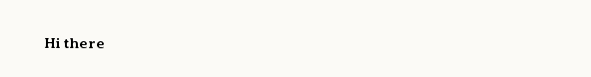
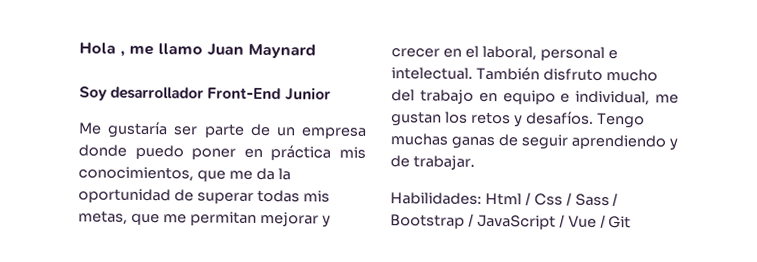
[43,36,106,49] Hi there -> [79,42,316,59] [79,86,331,101] [78,121,367,139] [78,144,366,161] [78,166,291,182] [78,188,330,204] [78,210,331,228] [391,45,618,61] [391,66,658,82] [391,89,679,106] [391,111,645,129] [390,133,678,151] [390,155,475,170] [390,192,619,207] [390,213,632,230] Hola , me llamo Juan Maynard // Soy desarrollador Front-End Junior // Me gustaría ser parte de un empresa donde puedo poner en práctica mis conocimientos, que me da la oportunidad de superar todas mis metas, que me permitan mejorar y crecer en el laboral, personal e intelectual. También disfruto mucho del trabajo en equipo e individual, me gustan los retos y desafíos. Tengo muchas ganas de seguir aprendiendo y de trabajar. // Habilidades: Html / Css / Sass / Bootstrap / JavaScript / Vue / Git

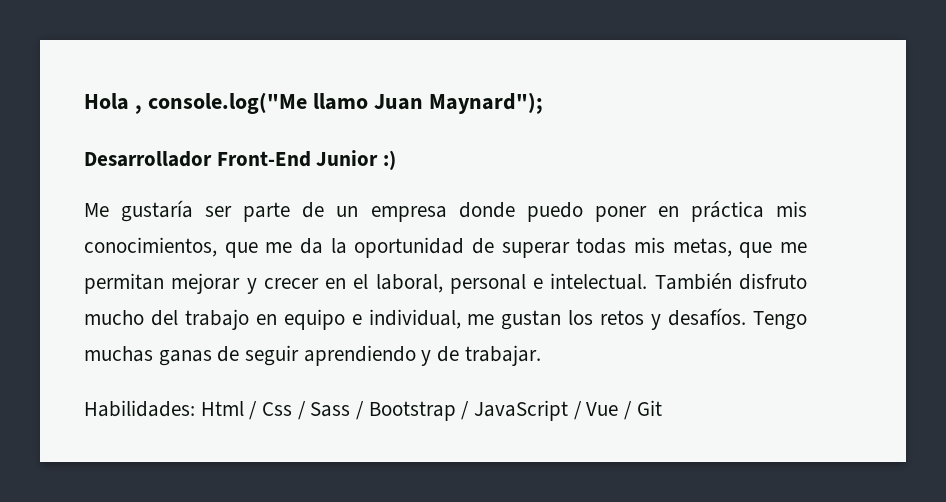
[129,45,154,56] me -> [147,92,307,114] console.log("Me
[248,43,316,59] [79,86,205,101] Maynard // Soy desarrollador -> [428,92,543,114] [84,151,212,167] Maynard"); // Desarrollador
(331, 94) none -> [383,150,397,170] :)

